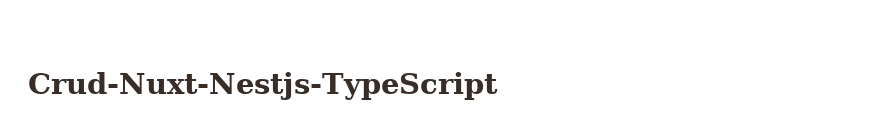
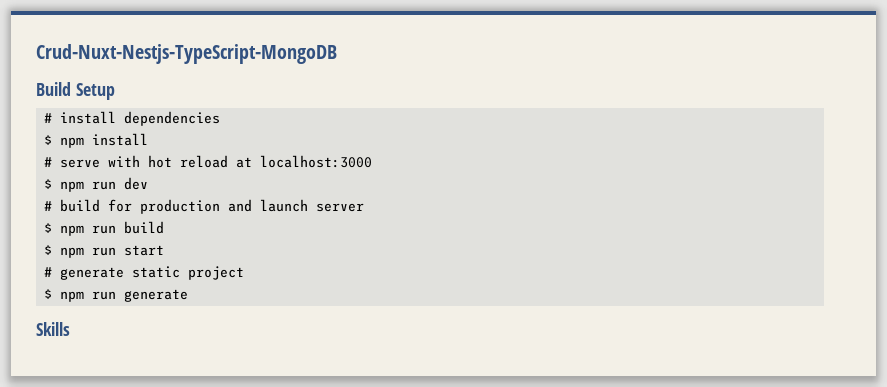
[28,72,498,100] Crud-Nuxt-Nestjs-TypeScript -> [36,44,337,64] [36,82,115,100] [44,111,221,126] [44,133,149,148] [44,155,373,168] [44,177,149,192] [44,199,365,214] [44,221,165,236] [44,245,165,258] [44,266,245,280] [44,289,189,302] [36,322,70,336] Crud-Nuxt-Nestjs-TypeScript-MongoDB // Build Setup // # install dependencies // $ npm install // # serve with hot reload at localhost:3000 // $ npm run dev // # build for production and launch server // $ npm run build // $ npm run start // # generate static project // $ npm run generate // Skills

